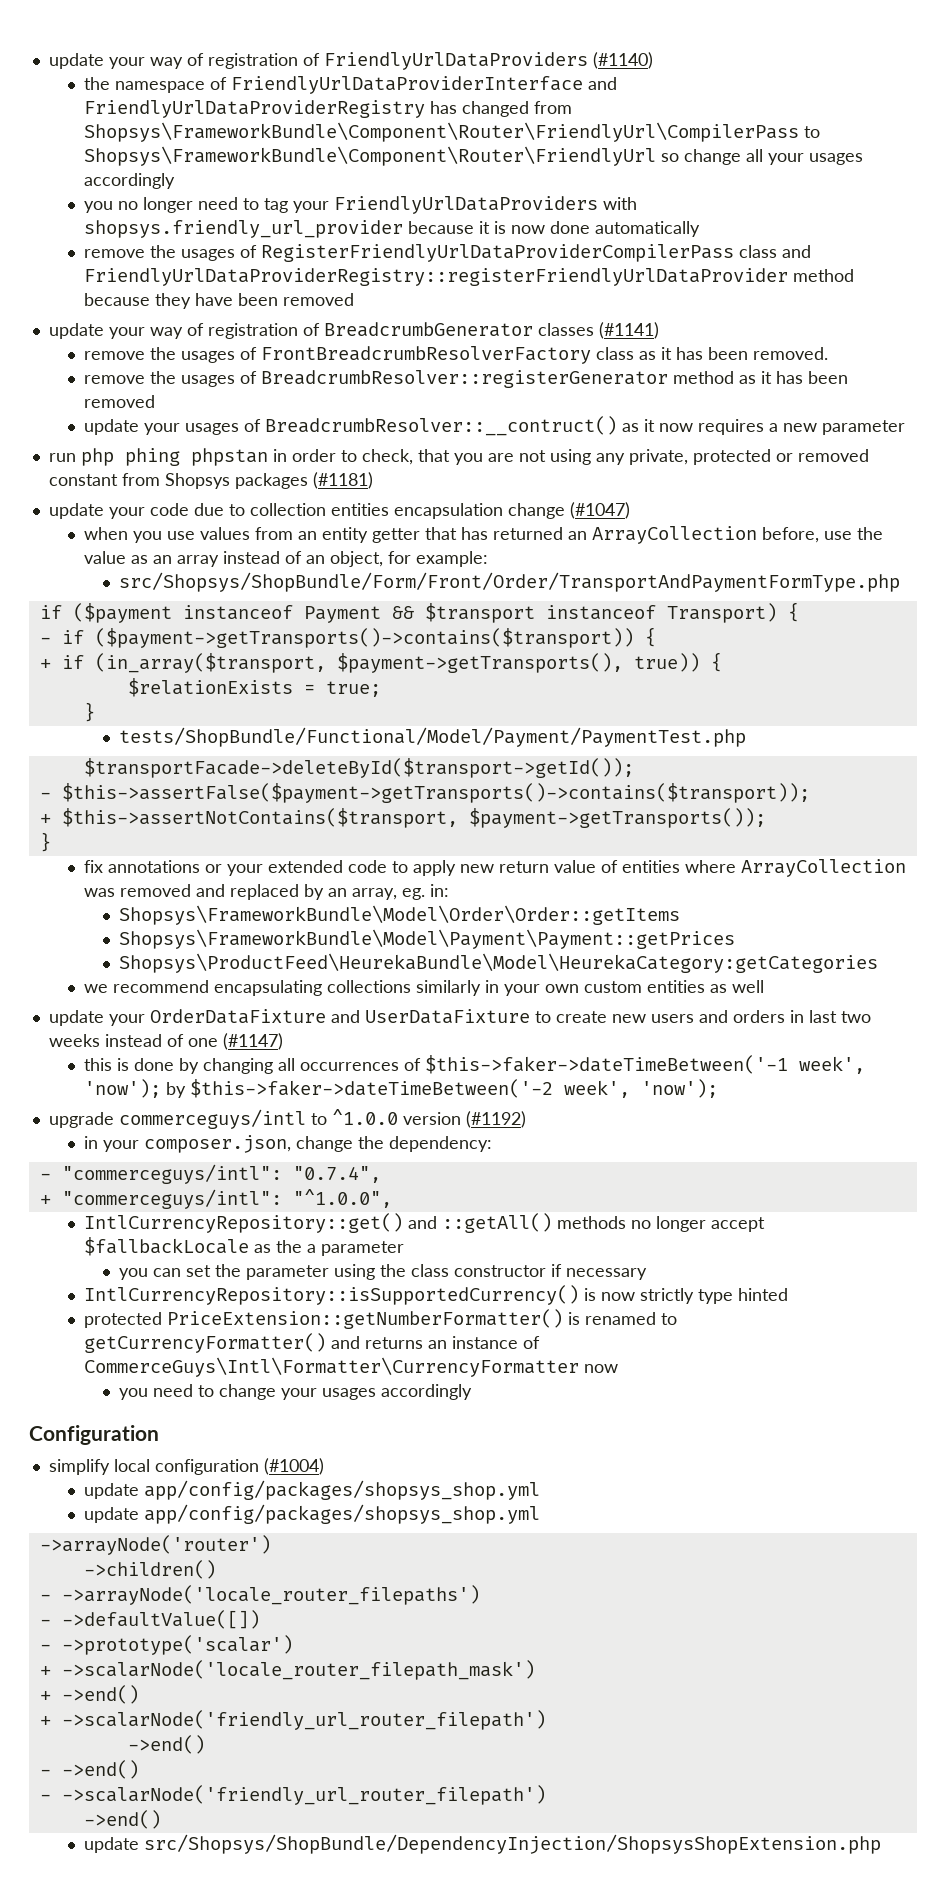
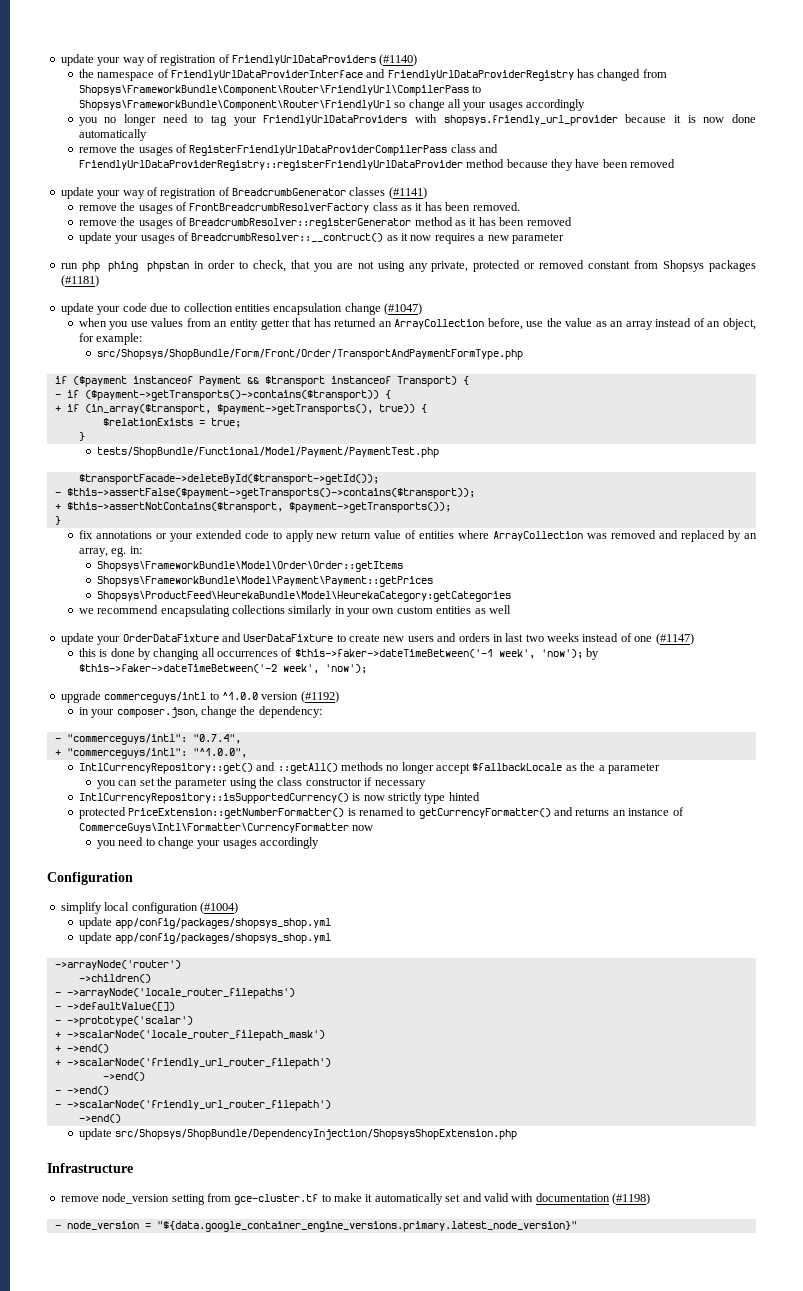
(881, 1844) none -> [47,1163,133,1173] [60,1193,650,1205] [54,1221,577,1232] // Infrastructure // remove node_version setting from gce-cluster.tf to make it automatically set and valid with documentation (#1198) // - node_version = "${data.google_container_engine_versions.primary.latest_node_version}"

